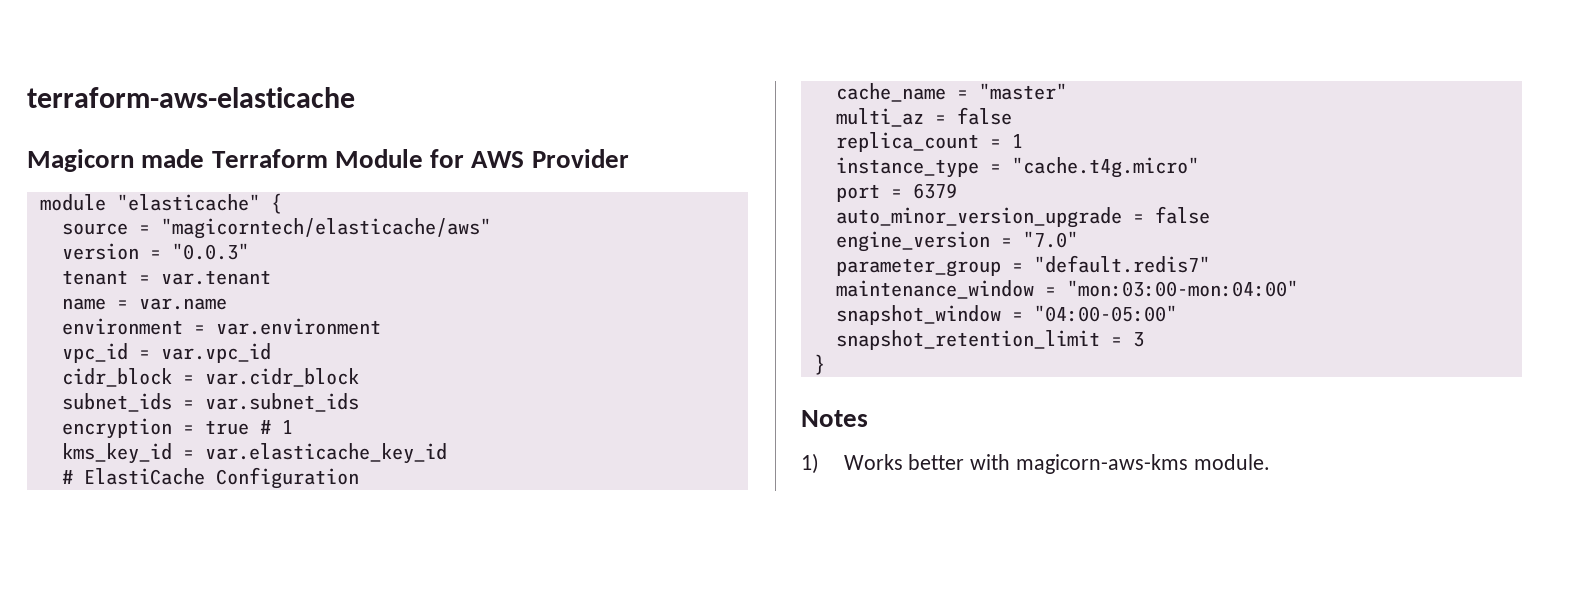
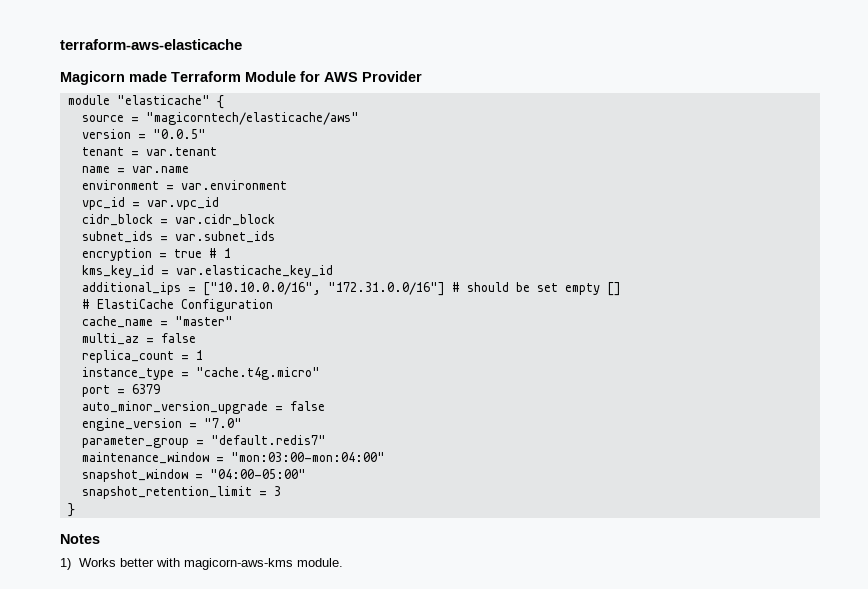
[171,243,249,260] "0.0.3" -> [152,129,206,139] "0.0.5"
(447, 453) none -> [81,282,621,296] // additional_ips = ["10.10.0.0/16", "172.31.0.0/16"] # should be set empty []

